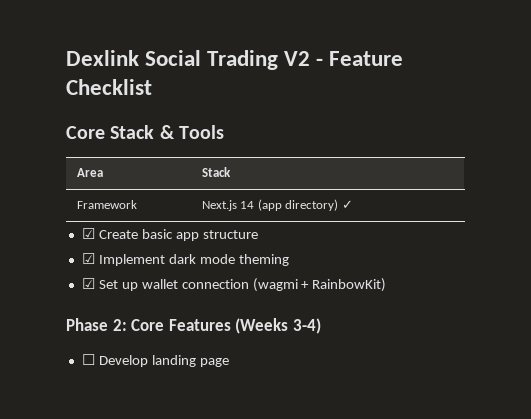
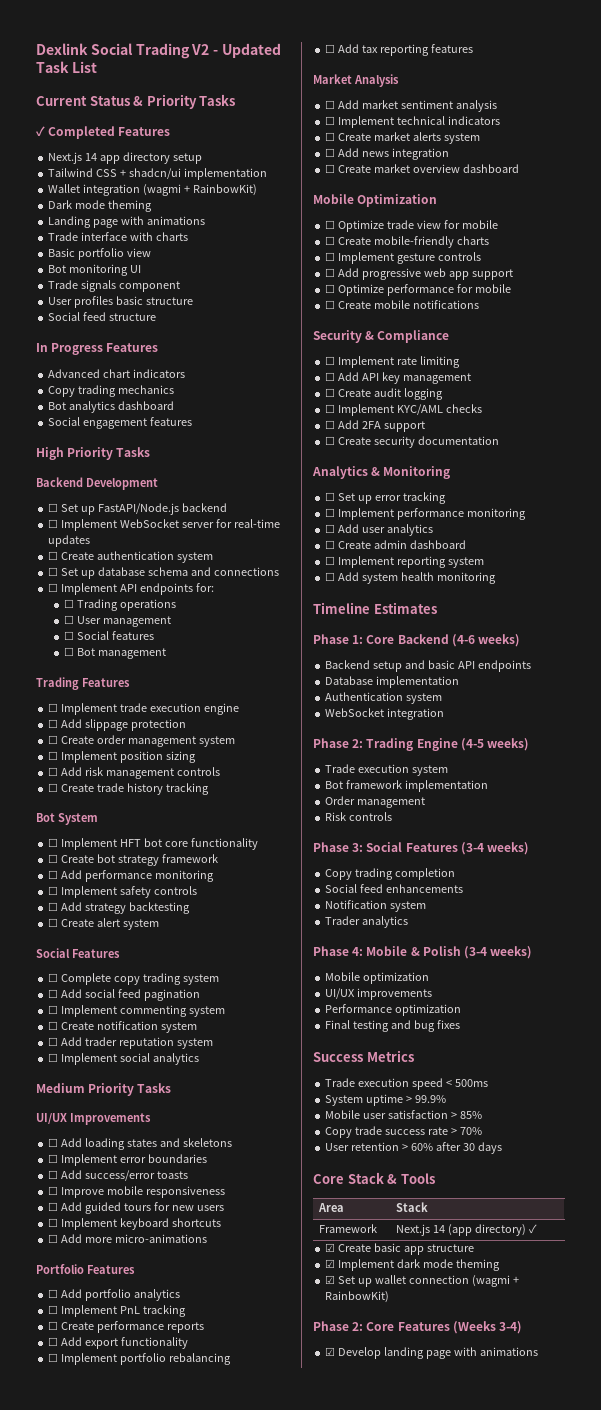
[329,51,404,66] [66,79,152,95] Feature Checklist -> [221,43,281,58] [36,61,97,73] [36,94,236,109] [36,126,171,139] [48,152,202,164] [48,168,267,180] [48,184,257,196] [48,200,153,212] [48,216,206,228] [48,232,189,241] [48,248,152,260] [48,264,142,276] [48,280,181,292] [48,296,194,308] [48,312,157,321] [36,343,159,355] [48,369,186,378] [48,385,175,397] [48,401,175,413] [48,417,193,429] [36,447,151,460] [36,477,158,490] [48,503,227,515] [48,519,280,531] [48,535,91,547] [48,551,214,563] [48,567,279,579] [48,583,214,595] [64,599,177,611] [64,615,172,627] [64,631,155,640] [64,647,167,659] [36,677,130,690] [48,703,239,715] [48,719,187,731] [48,735,235,747] [48,751,197,763] [48,767,220,779] [48,783,209,795] [36,813,98,825] [48,838,258,850] [48,854,218,866] [48,870,215,882] [48,886,198,898] [48,902,191,914] [48,918,160,930] [36,948,120,958] [48,973,219,985] [48,989,200,1001] [48,1005,226,1017] [48,1021,198,1033] [48,1037,213,1049] [48,1053,200,1065] [36,1083,172,1096] [36,1113,151,1125] [48,1138,232,1150] [48,1154,208,1166] [48,1170,189,1181] [48,1186,226,1198] [48,1202,224,1214] [48,1218,222,1230] [48,1234,208,1243] [36,1264,135,1274] [48,1289,181,1301] [48,1305,187,1317] [48,1321,205,1333] [48,1337,189,1349] [48,1353,232,1365] [325,44,473,56] [313,74,399,87] [325,100,497,112] [325,116,501,128] [325,132,480,144] [325,148,450,160] [325,164,519,173] [313,194,438,207] [325,220,498,232] [325,236,490,248] [325,252,482,264] [325,268,513,280] [325,284,511,296] [325,300,480,309] [313,330,450,343] [325,356,461,368] [325,372,471,384] [325,388,444,400] [325,404,483,416] [325,420,426,432] [325,436,500,448] [312,466,451,479] [325,492,446,504] [325,508,527,520] [325,524,434,536] [325,540,467,549] [325,556,485,568] [325,572,496,584] [313,602,437,614] [313,634,521,647] [325,660,531,672] [325,676,460,688] [325,692,443,704] [325,708,445,720] [313,738,530,751] [325,764,449,776] [325,780,489,792] [325,796,426,808] [325,812,393,821] [313,842,530,855] [325,868,456,880] [325,884,464,893] [325,900,427,912] [325,916,409,928] [313,946,533,959] [325,972,430,984] [325,988,433,1000] [325,1004,462,1016] [325,1020,460,1032] [313,1050,414,1062] [325,1078,488,1090] [325,1094,447,1106] [325,1110,482,1119] [325,1126,482,1138] [325,1142,502,1154] Updated Task List // Current Status & Priority Tasks // ✓ Completed Features // Next.js 14 app directory setup // Tailwind CSS + shadcn/ui implementation // Wallet integration (wagmi + RainbowKit) // Dark mode theming // Landing page with animations // Trade interface with charts // Basic portfolio view // Bot monitoring UI // Trade signals component // User profiles basic structure // Social feed structure // In Progress Features // Advanced chart indicators // Copy trading mechanics // Bot analytics dashboard // Social engagement features // High Priority Tasks // Backend Development // ☐ Set up FastAPI/Node.js backend // ☐ Implement WebSocket server for real-time updates // ☐ Create authentication system // ☐ Set up database schema and connections // ☐ Implement API endpoints for: // ☐ Trading operations // ☐ User management // ☐ Social features // ☐ Bot management // Trading Features // ☐ Implement trade execution engine // ☐ Add slippage protection // ☐ Create order management system // ☐ Implement position sizing // ☐ Add risk management controls // ☐ Create trade history tracking // Bot System // ☐ Implement HFT bot core functionality // ☐ Create bot strategy framework // ☐ Add performance monitoring // ☐ Implement safety controls // ☐ Add strategy backtesting // ☐ Create alert system // Social Features // ☐ Complete copy trading system // ☐ Add social feed pagination // ☐ Implement commenting system // ☐ Create notification system // ☐ Add trader reputation system // ☐ Implement social analytics // Medium Priority Tasks // UI/UX Improvements // ☐ Add loading states and skeletons // ☐ Implement error boundaries // ☐ Add success/error toasts // ☐ Improve mobile responsiveness // ☐ Add guided tours for new users // ☐ Implement keyboard shortcuts // ☐ Add more micro-animations // Portfolio Features // ☐ Add portfolio analytics // ☐ Implement PnL tracking // ☐ Create performance reports // ☐ Add export functionality // ☐ Implement portfolio rebalancing // ☐ Add tax reporting features // Market Analysis // ☐ Add market sentiment analysis // ☐ Implement technical indicators // ☐ Create market alerts system // ☐ Add news integration // ☐ Create market overview dashboard // Mobile Optimization // ☐ Optimize trade view for mobile // ☐ Create mobile-friendly charts // ☐ Implement gesture controls // ☐ Add progressive web app support // ☐ Optimize performance for mobile // ☐ Create mobile notifications // Security & Compliance // ☐ Implement rate limiting // ☐ Add API key management // ☐ Create audit logging // ☐ Implement KYC/AML checks // ☐ Add 2FA support // ☐ Create security documentation // Analytics & Monitoring // ☐ Set up error tracking // ☐ Implement performance monitoring // ☐ Add user analytics // ☐ Create admin dashboard // ☐ Implement reporting system // ☐ Add system health monitoring // Timeline Estimates // Phase 1: Core Backend (4-6 weeks) // Backend setup and basic API endpoints // Database implementation // Authentication system // WebSocket integration // Phase 2: Trading Engine (4-5 weeks) // Trade execution system // Bot framework implementation // Order management // Risk controls // Phase 3: Social Features (3-4 weeks) // Copy trading completion // Social feed enhancements // Notification system // Trader analytics // Phase 4: Mobile & Polish (3-4 weeks) // Mobile optimization // UI/UX improvements // Performance optimization // Final testing and bug fixes // Success Metrics // Trade execution speed < 500ms // System uptime > 99.9% // Mobile user satisfaction > 85% // Copy trade success rate > 70% // User retention > 60% after 30 days
[81,354,95,365] ☐ -> [325,1347,336,1356] ☑
(229, 362) none -> [453,1347,538,1356] with animations

